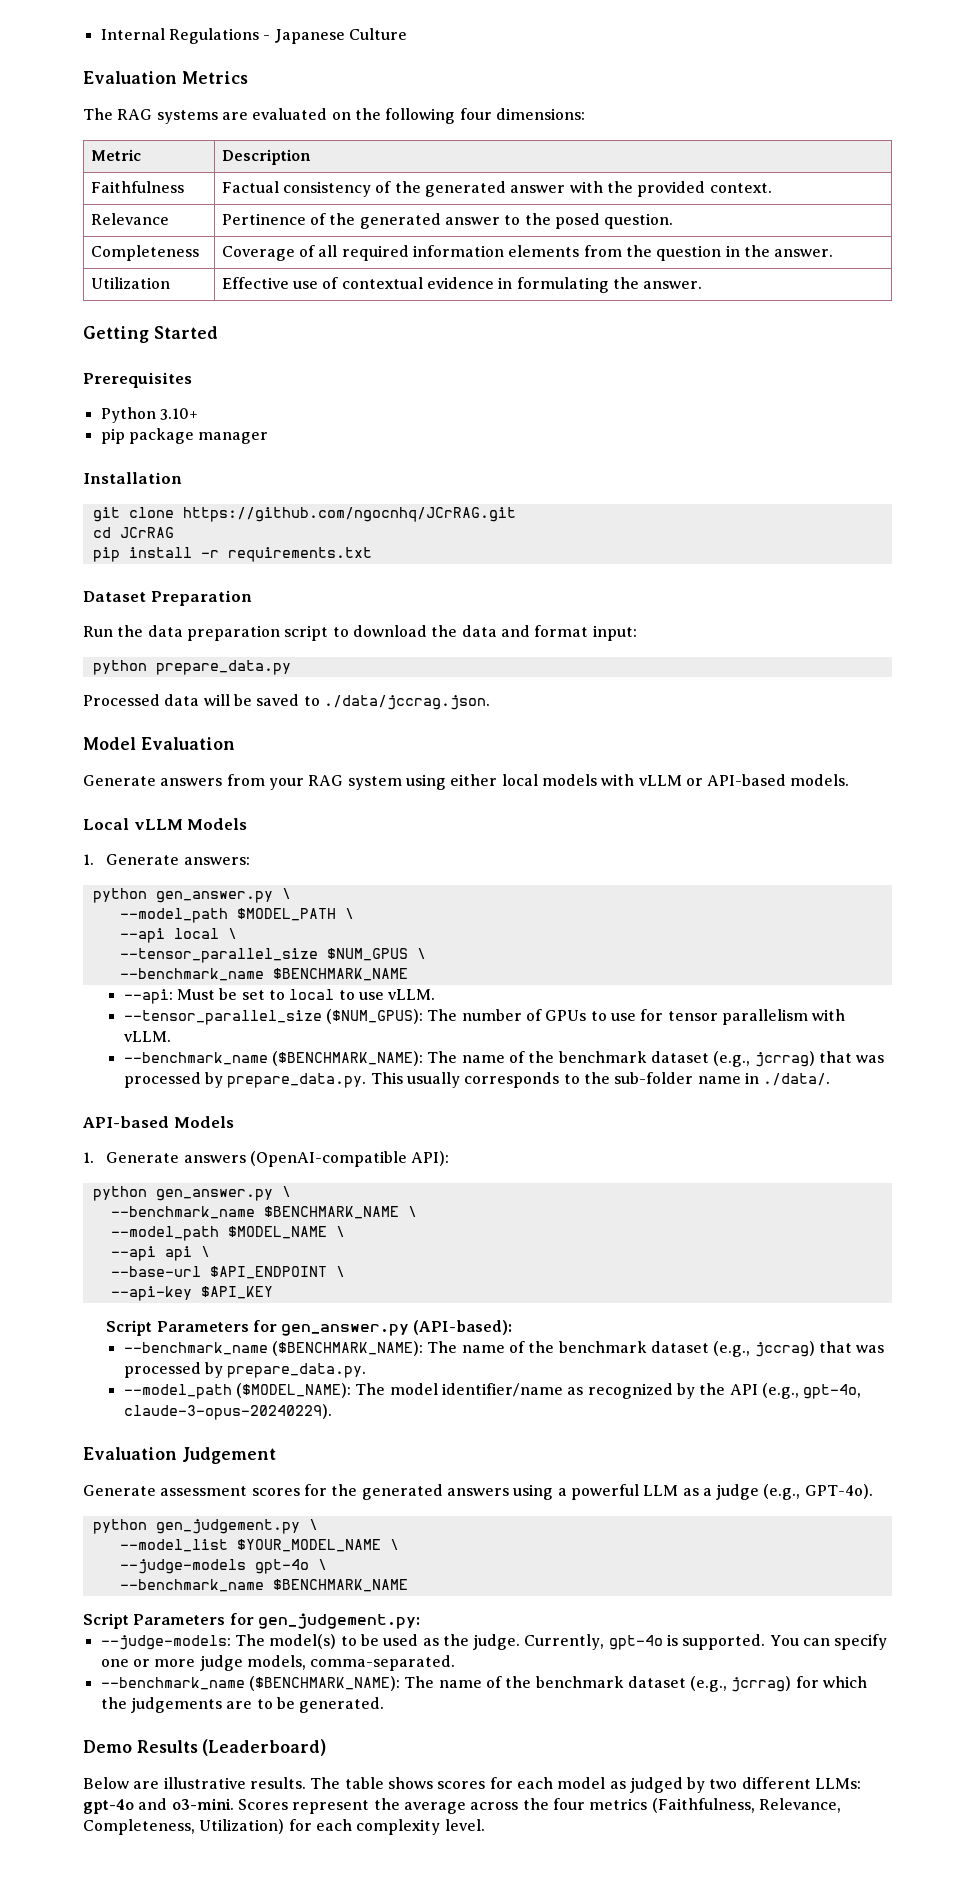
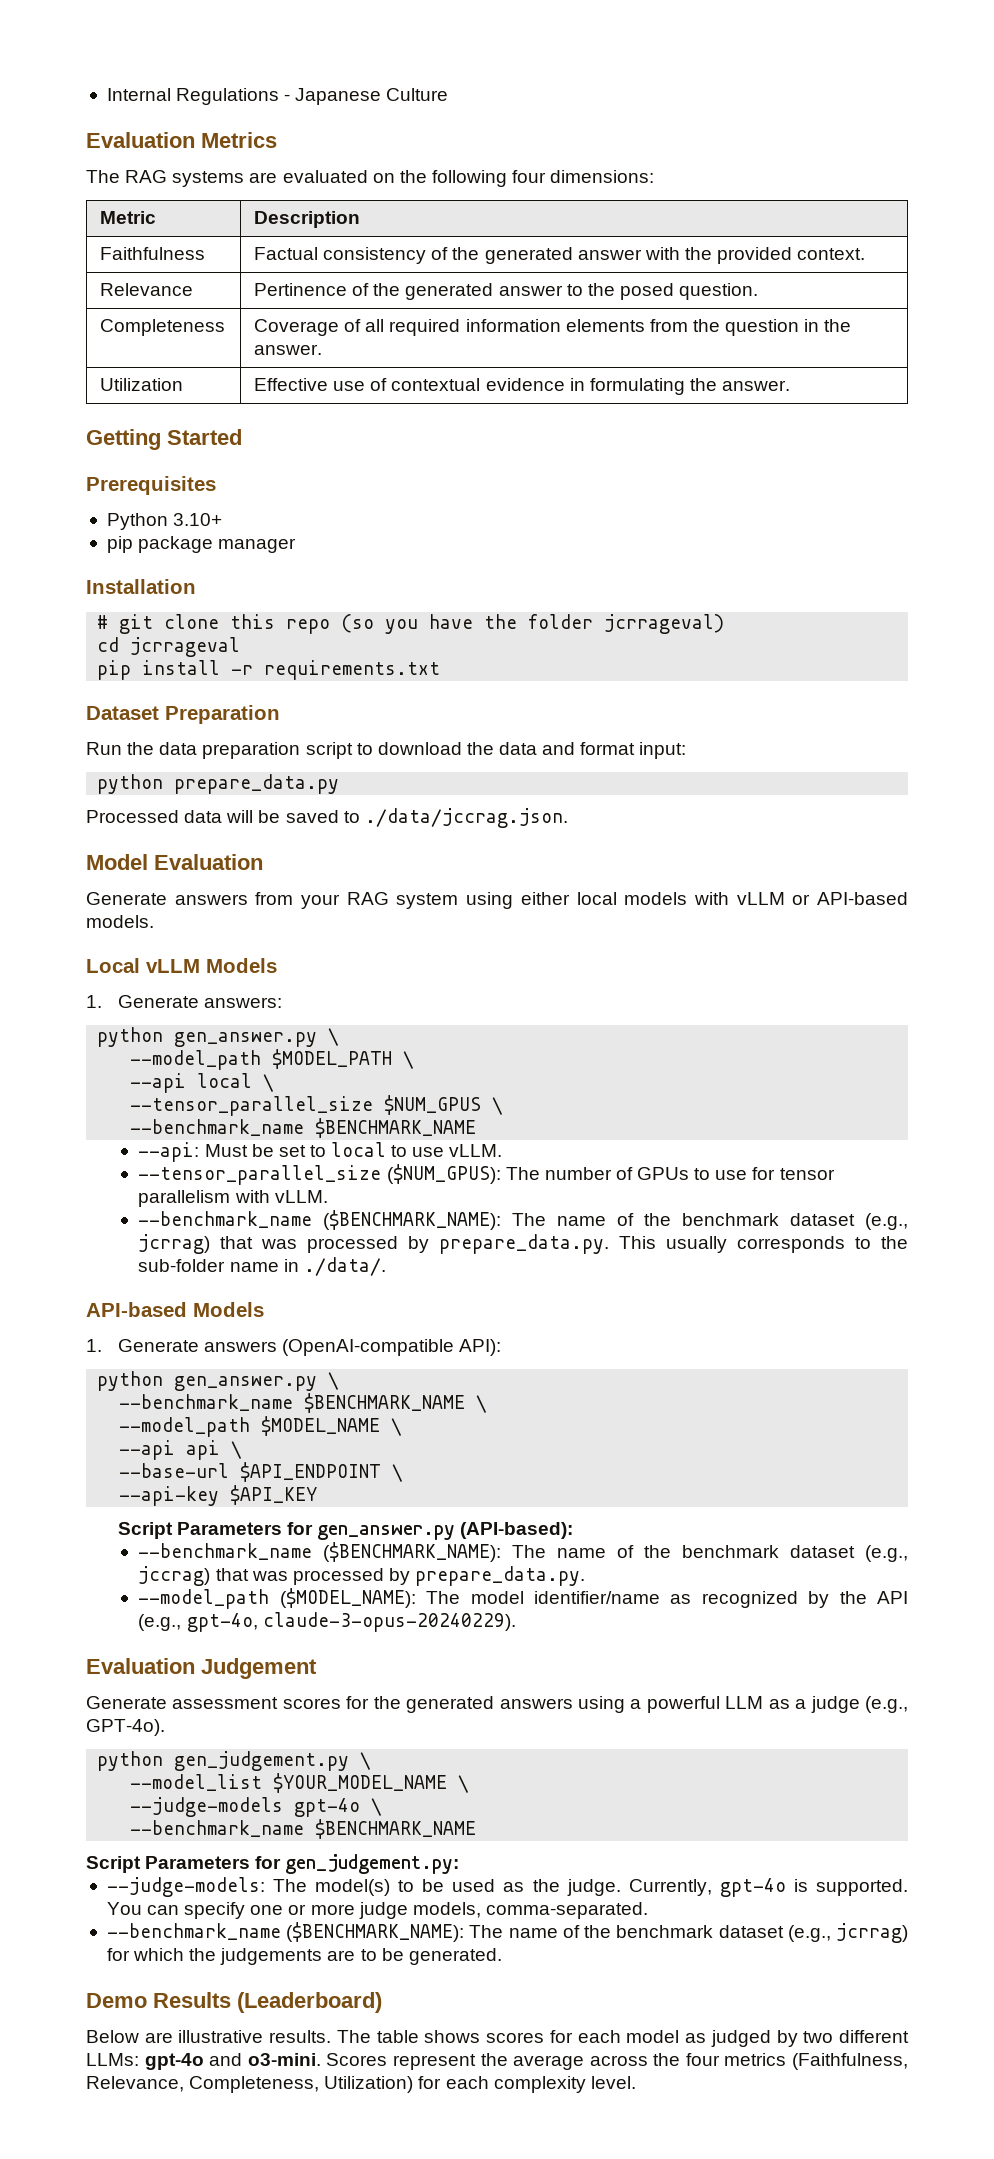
(182, 478) none -> [97,615,109,629] #
[182,507,516,522] https://github.com/ngocnhq/JCrRAG.git -> [230,614,725,634] this repo (so you have the folder jcrrageval)
[119,527,174,538] JCrRAG -> [130,637,241,657] jcrrageval

